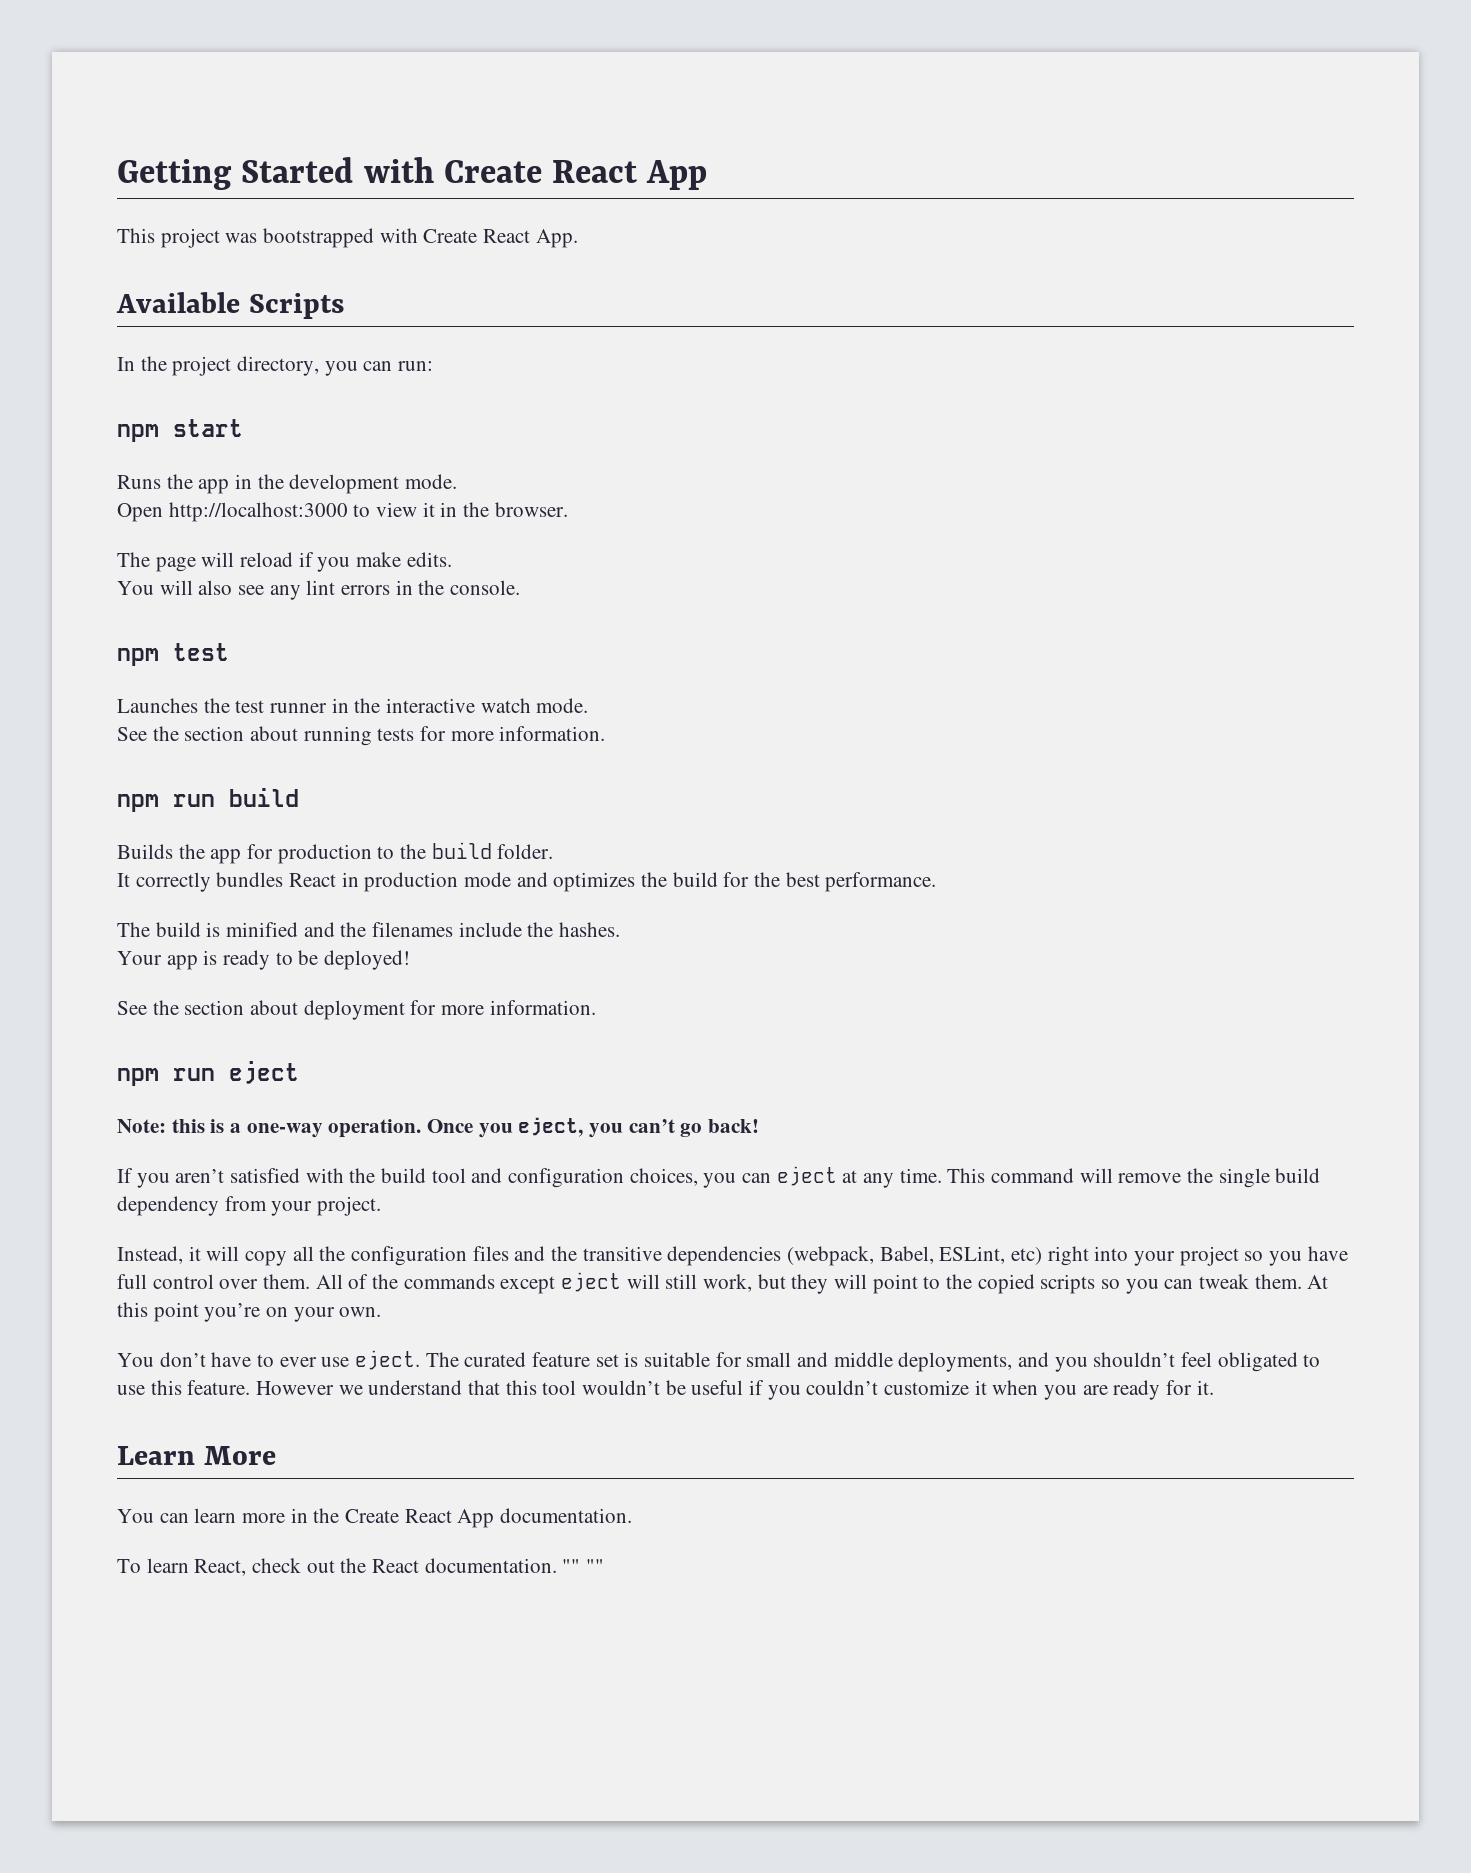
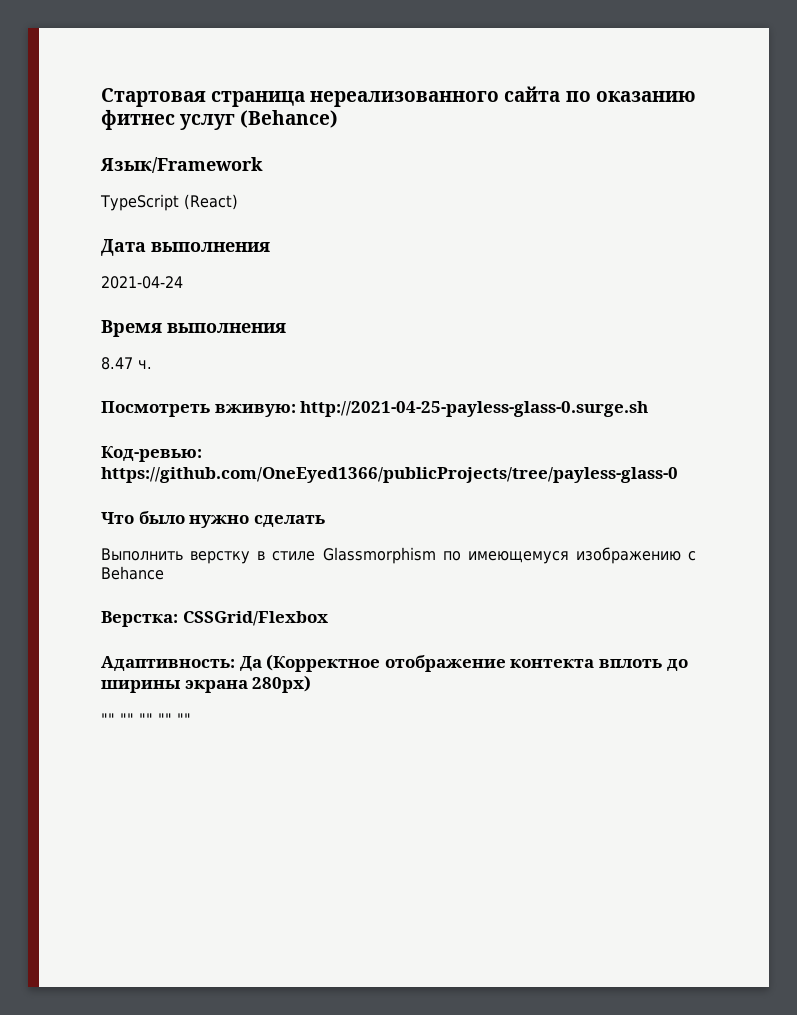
[117,157,708,190] [117,228,578,248] [116,292,344,319] [117,356,434,376] [117,419,243,442] [117,474,458,494] [117,502,568,522] [117,552,452,572] [117,580,521,600] [117,643,229,666] [117,698,589,713] [117,726,606,746] [117,788,299,812] [117,842,554,864] [117,872,937,892] [117,922,621,937] [117,950,411,970] [117,1000,596,1020] [117,1061,299,1086] [117,1117,760,1138] [117,1166,1321,1188] [117,1196,382,1216] [117,1246,1348,1266] [117,1272,1329,1294] [117,1302,382,1322] [117,1350,1321,1372] [117,1380,1214,1400] [117,1446,276,1465] [117,1508,633,1528] [117,1558,557,1576] Getting Started with Create React App // This project was bootstrapped with Create React App. // Available Scripts // In the project directory, you can run: // npm start // Runs the app in the development mode. // Open http://localhost:3000 to view it in the browser. // The page will reload if you make edits. // You will also see any lint errors in the console. // npm test // Launches the test runner in the interactive watch mode. // See the section about running tests for more information. // npm run build // Builds the app for production to the build folder. // It correctly bundles React in production mode and optimizes the build for the best performance. // The build is minified and the filenames include the hashes. // Your app is ready to be deployed! // See the section about deployment for more information. // npm run eject // Note: this is a one-way operation. Once you eject, you can’t go back! // If you aren’t satisfied with the build tool and configuration choices, you can eject at any time. This command will remove the single build dependency from your project. // Instead, it will copy all the configuration files and the transitive dependencies (webpack, Babel, ESLint, etc) right into your project so you have full control over them. All of the commands except eject will still work, but they will point to the copied scripts so you can tweak them. At this point you’re on your own. // You don’t have to ever use eject. The curated feature set is suitable for small and middle deployments, and you shouldn’t feel obligated to use this feature. However we understand that this tool wouldn’t be useful if you couldn’t customize it when you are ready for it. // Learn More // You can learn more in the Create React App documentation. // To learn React, check out the React documentation. -> [101,86,696,107] [101,109,339,130] [100,157,263,173] [100,194,238,211] [101,239,270,256] [101,276,183,289] [101,320,286,337] [101,357,152,370] [101,401,649,417] [101,446,202,462] [101,467,678,483] [101,511,325,528] [101,547,696,564] [101,566,164,580] [101,611,328,627] [101,654,688,672] [101,675,312,693] [101,713,153,725] Стартовая страница нереализованного сайта по оказанию фитнес услуг (Behance) // Язык/Framework // TypeScript (React) // Дата выполнения // 2021-04-24 // Время выполнения // 8.47 ч. // Посмотреть вживую: http://2021-04-25-payless-glass-0.surge.sh // Код-ревью: https://github.com/OneEyed1366/publicProjects/tree/payless-glass-0 // Что было нужно сделать // Выполнить верстку в стиле Glassmorphism по имеющемуся изображению с Behance // Верстка: CSSGrid/Flexbox // Адаптивность: Да (Корректное отображение контекта вплоть до ширины экрана 280px) // "" "" ""

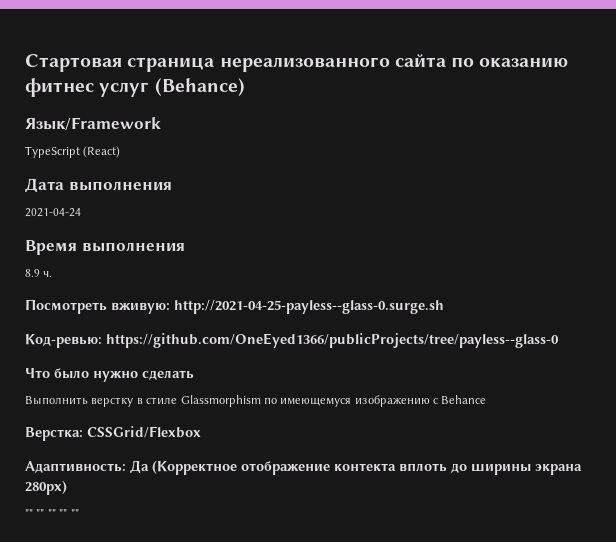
[101,357,133,370] 8.47 -> [25,269,40,277] 8.9
[300,401,649,417] http://2021-04-25-payless-glass-0.surge.sh -> [174,300,444,314] http://2021-04-25-payless--glass-0.surge.sh
[101,467,678,483] https://github.com/OneEyed1366/publicProjects/tree/payless-glass-0 -> [106,333,559,348] https://github.com/OneEyed1366/publicProjects/tree/payless--glass-0

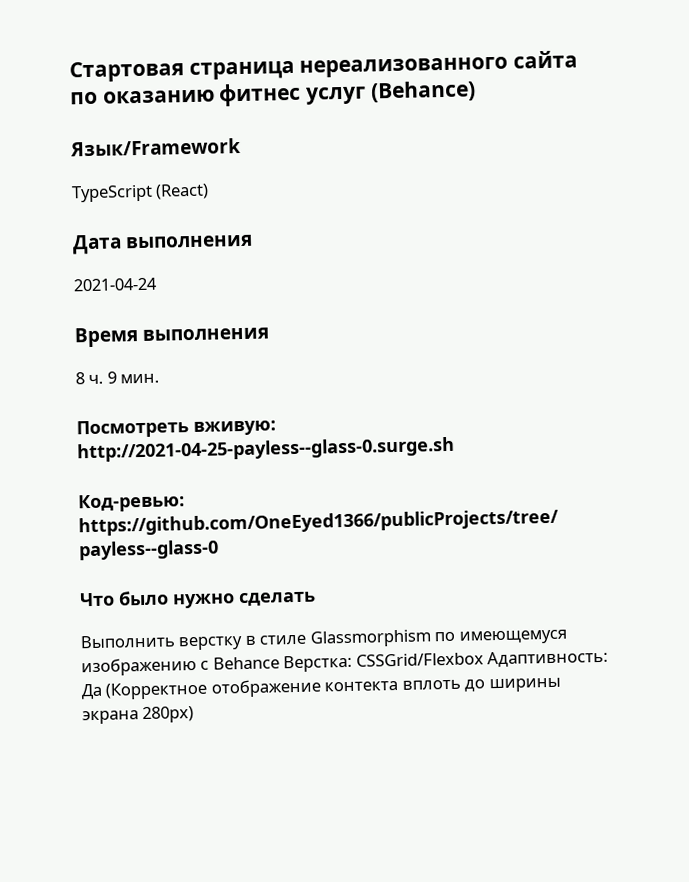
[25,269,40,277] 8.9 -> [75,372,85,385] 8
(53, 274) none -> [106,371,160,384] 9 мин.
(487, 399) // -> (280, 663) none
(201, 432) // -> (484, 659) none
[25,509,79,517] // "" "" "" "" "" -> (195, 715) none

